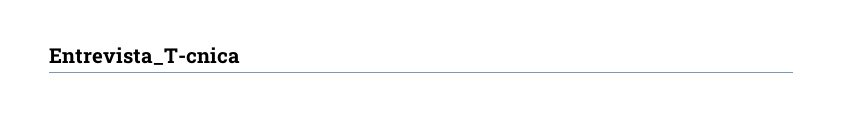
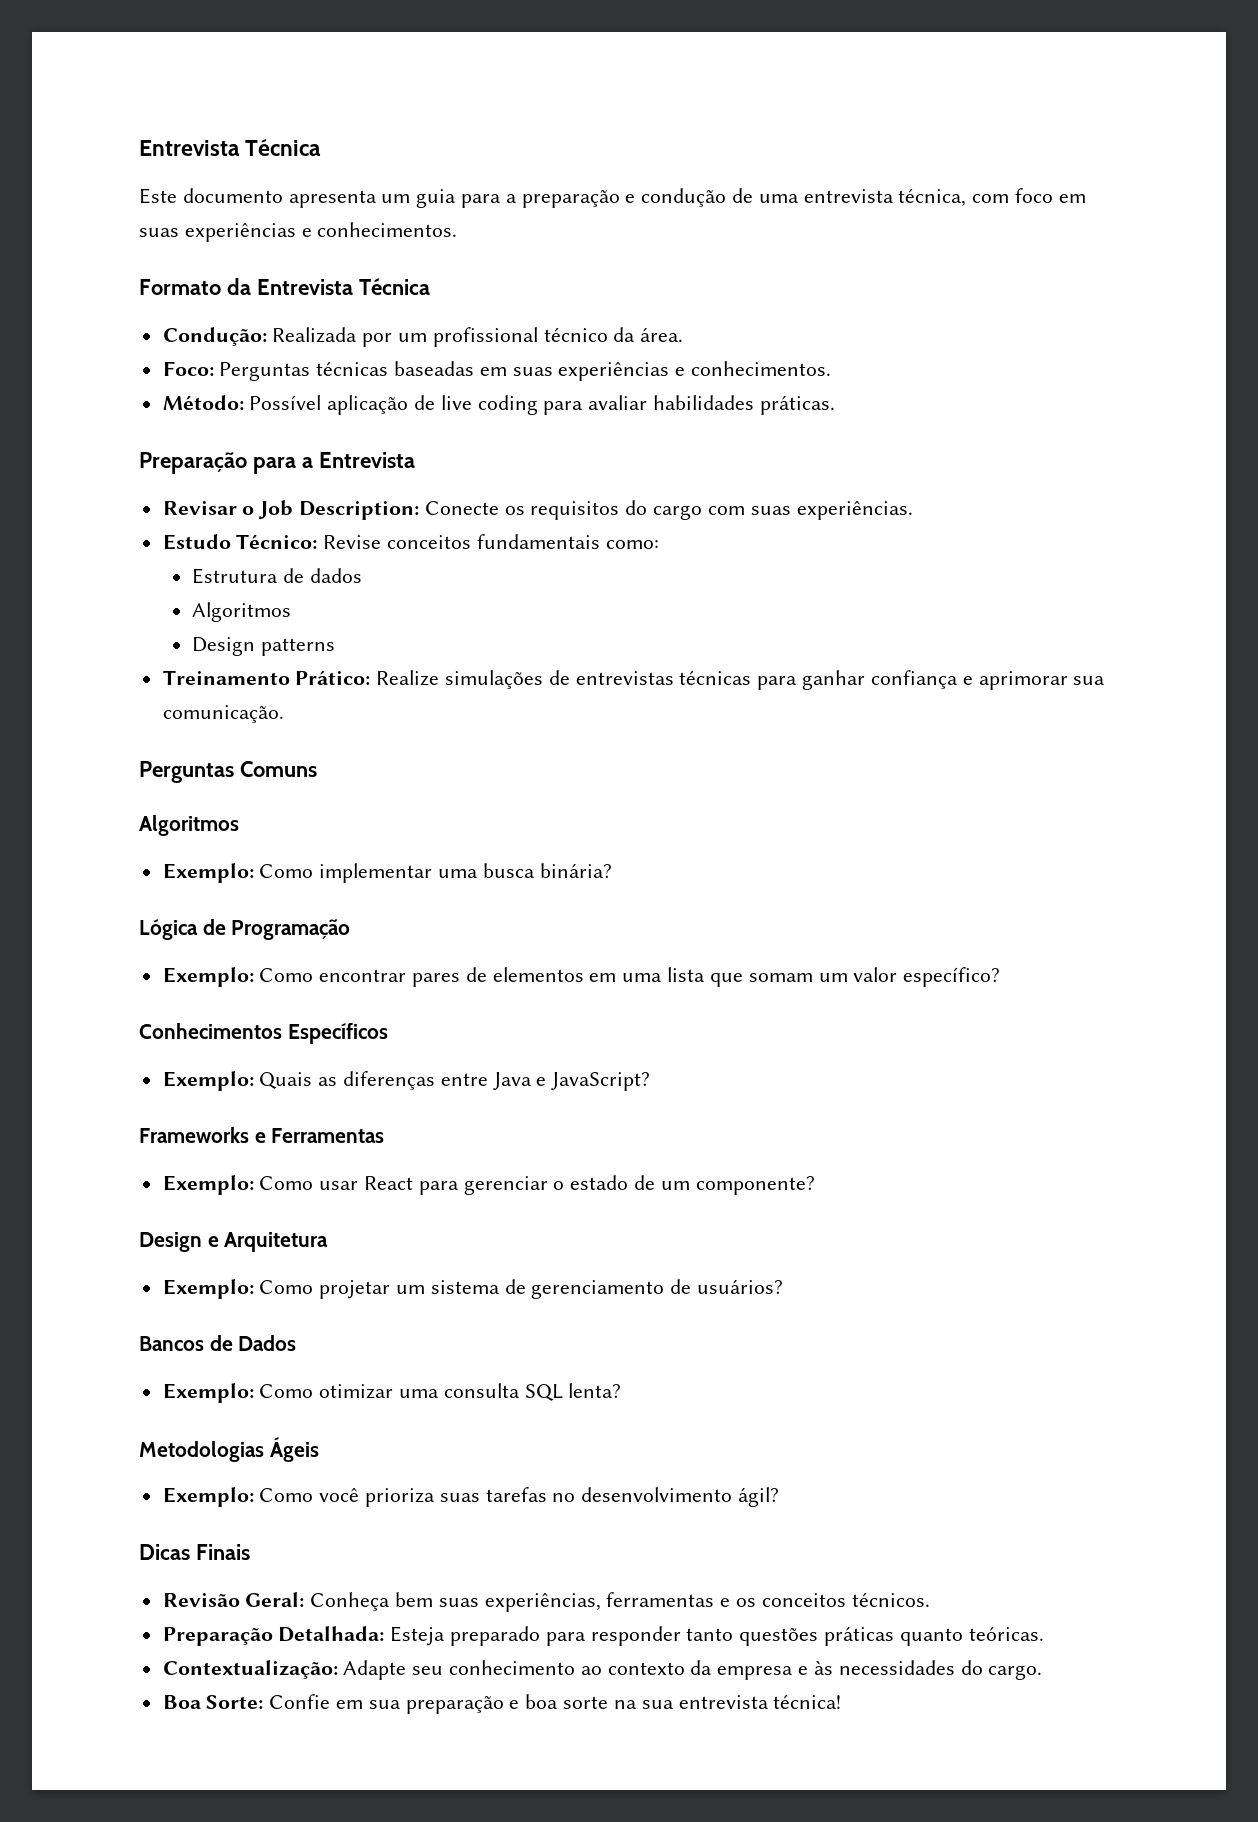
[49,47,240,65] Entrevista_T-cnica -> [139,139,322,156] [139,188,1086,208] [139,222,458,242] [139,278,430,295] [162,327,684,347] [162,361,832,381] [162,395,835,415] [139,452,415,474] [162,500,913,520] [162,534,659,550] [192,568,362,584] [192,602,292,622] [192,637,336,656] [162,670,1106,690] [162,705,284,723] [139,761,317,783] [139,815,239,836] [162,863,612,883] [139,919,351,940] [162,967,1001,987] [139,1023,388,1044] [162,1071,651,1091] [139,1127,385,1143] [162,1175,815,1195] [139,1232,329,1252] [162,1279,784,1299] [139,1335,297,1351] [162,1383,622,1403] [139,1437,319,1462] [162,1487,780,1507] [139,1544,250,1560] [162,1592,930,1612] [162,1626,1044,1646] [162,1660,1043,1680] [162,1694,842,1714] Entrevista Técnica // Este documento apresenta um guia para a preparação e condução de uma entrevista técnica, com foco em suas experiências e conhecimentos. // Formato da Entrevista Técnica // Condução: Realizada por um profissional técnico da área. // Foco: Perguntas técnicas baseadas em suas experiências e conhecimentos. // Método: Possível aplicação de live coding para avaliar habilidades práticas. // Preparação para a Entrevista // Revisar o Job Description: Conecte os requisitos do cargo com suas experiências. // Estudo Técnico: Revise conceitos fundamentais como: // Estrutura de dados // Algoritmos // Design patterns // Treinamento Prático: Realize simulações de entrevistas técnicas para ganhar confiança e aprimorar sua comunicação. // Perguntas Comuns // Algoritmos // Exemplo: Como implementar uma busca binária? // Lógica de Programação // Exemplo: Como encontrar pares de elementos em uma lista que somam um valor específico? // Conhecimentos Específicos // Exemplo: Quais as diferenças entre Java e JavaScript? // Frameworks e Ferramentas // Exemplo: Como usar React para gerenciar o estado de um componente? // Design e Arquitetura // Exemplo: Como projetar um sistema de gerenciamento de usuários? // Bancos de Dados // Exemplo: Como otimizar uma consulta SQL lenta? // Metodologias Ágeis // Exemplo: Como você prioriza suas tarefas no desenvolvimento ágil? // Dicas Finais // Revisão Geral: Conheça bem suas experiências, ferramentas e os conceitos técnicos. // Preparação Detalhada: Esteja preparado para responder tanto questões práticas quanto teóricas. // Contextualização: Adapte seu conhecimento ao contexto da empresa e às necessidades do cargo. // Boa Sorte: Confie em sua preparação e boa sorte na sua entrevista técnica!

